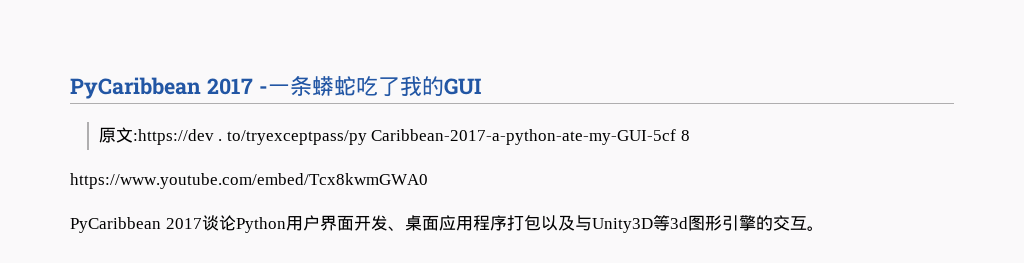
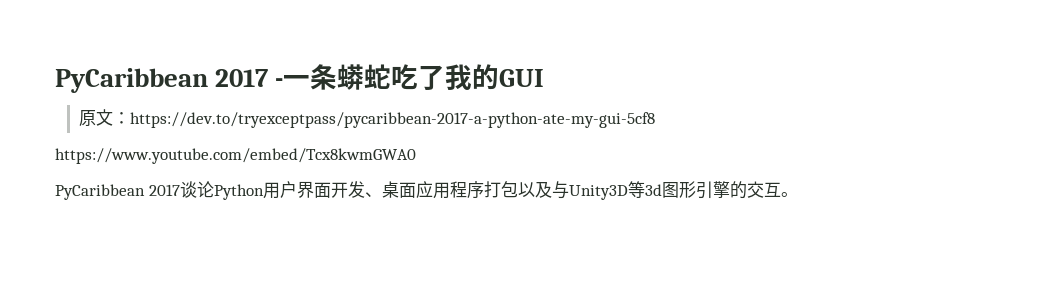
[132,129,690,145] :https://dev . to/tryexceptpass/py Caribbean-2017-a-python-ate-my-GUI-5cf 8 -> [113,112,656,128] ：https://dev.to/tryexceptpass/pycaribbean-2017-a-python-ate-my-gui-5cf8

